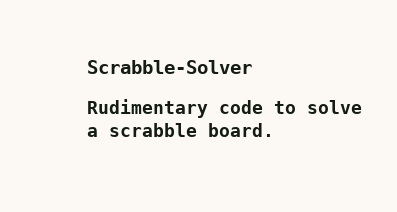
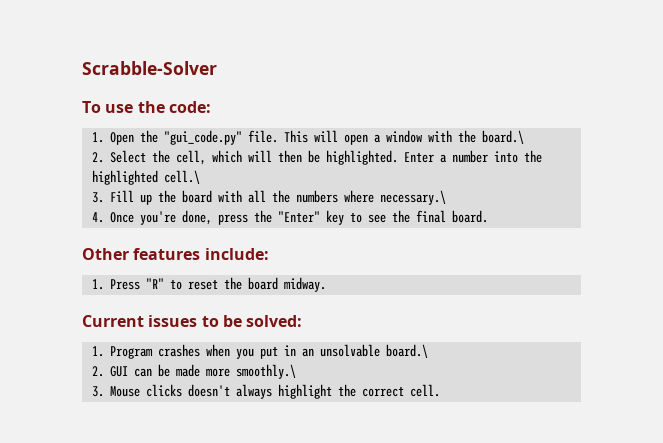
[87,99,362,118] [87,123,274,137] Rudimentary code to solve a scrabble board. -> [82,101,211,113] [91,130,524,145] [91,150,542,165] [91,170,200,185] [91,190,446,205] [91,210,488,225] [82,248,269,260] [91,277,326,292] [82,315,303,327] [91,344,428,359] [91,364,296,379] [91,384,440,399] To use the code: // 1. Open the "gui_code.py" file. This will open a window with the board.\ // 2. Select the cell, which will then be highlighted. Enter a number into the highlighted cell.\ // 3. Fill up the board with all the numbers where necessary.\ // 4. Once you're done, press the "Enter" key to see the final board. // Other features include: // 1. Press "R" to reset the board midway. // Current issues to be solved: // 1. Program crashes when you put in an unsolvable board.\ // 2. GUI can be made more smoothly.\ // 3. Mouse clicks doesn't always highlight the correct cell.

